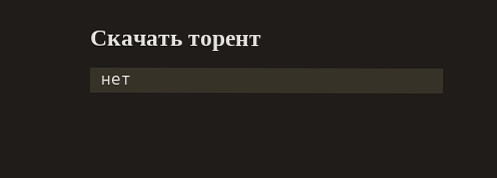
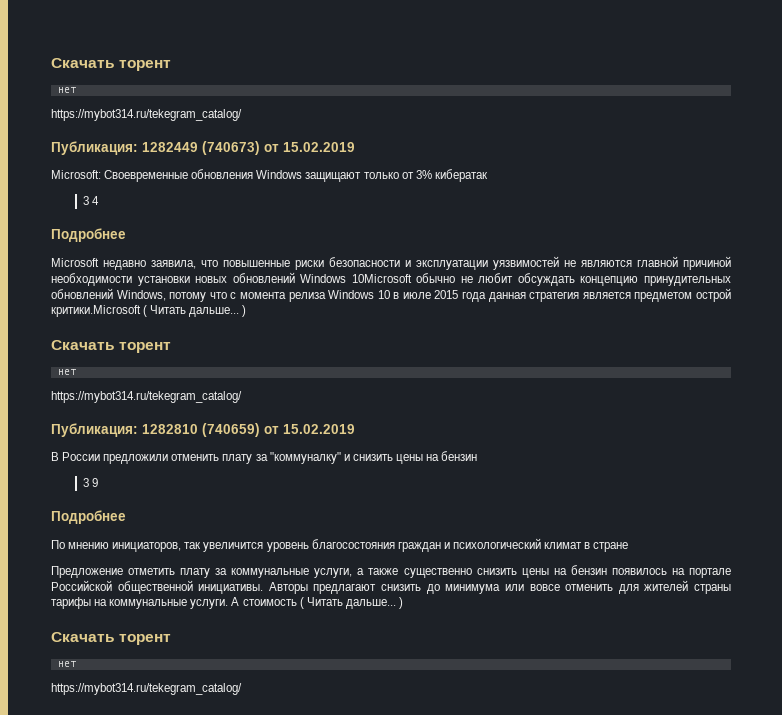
[90,30,263,52] [100,75,132,85] Скачать торент // нет -> [51,58,172,71] [57,87,76,93] [51,109,242,121] [51,141,355,155] [51,169,488,182] [83,196,100,205] [51,228,126,242] [51,256,731,270] [51,272,731,286] [51,288,731,302] [51,305,247,317] [51,340,172,353] [57,369,76,375] [51,391,242,403] [51,423,355,437] [51,451,478,464] [83,478,99,487] [51,510,126,524] [51,538,629,552] [51,565,732,578] [51,580,732,594] [51,597,403,609] [51,632,172,645] [57,661,76,667] [51,683,242,695] Скачать торент // нет // https://mybot314.ru/tekegram_catalog/ // Публикация: 1282449 (740673) от 15.02.2019 // Microsoft: Своевременные обновления Windows защищают только от 3% кибератак // 3 4 // Подробнее // Microsoft недавно заявила, что повышенные риски безопасности и эксплуатации уязвимостей не являются главной причиной необходимости установки новых обновлений Windows 10Microsoft обычно не любит обсуждать концепцию принудительных обновлений Windows, потому что с момента релиза Windows 10 в июле 2015 года данная стратегия является предметом острой критики.Microsoft ( Читать дальше... ) // Скачать торент // нет // https://mybot314.ru/tekegram_catalog/ // Публикация: 1282810 (740659) от 15.02.2019 // В России предложили отменить плату за "коммуналку" и снизить цены на бензин // 3 9 // Подробнее // По мнению инициаторов, так увеличится уровень благосостояния граждан и психологический климат в стране // Предложение отметить плату за коммунальные услуги, а также существенно снизить цены на бензин появилось на портале Российской общественной инициативы. Авторы предлагают снизить до минимума или вовсе отменить для жителей страны тарифы на коммунальные услуги. А стоимость ( Читать дальше... ) // Скачать торент // нет // https://mybot314.ru/tekegram_catalog/

